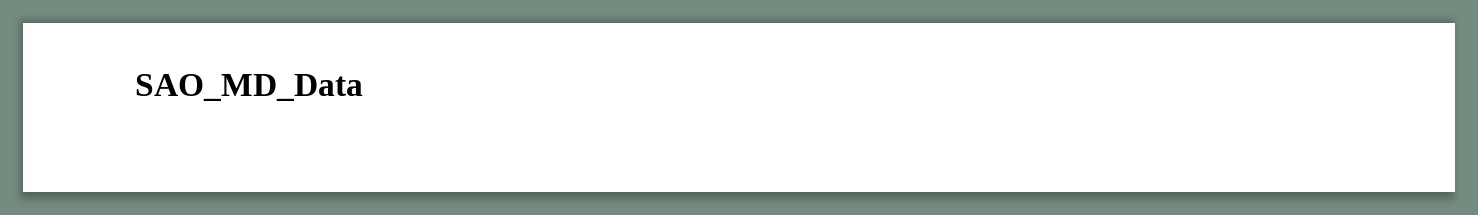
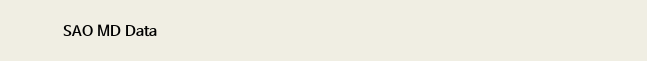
[135,74,363,101] SAO_MD_Data -> [63,24,158,37] SAO MD Data

